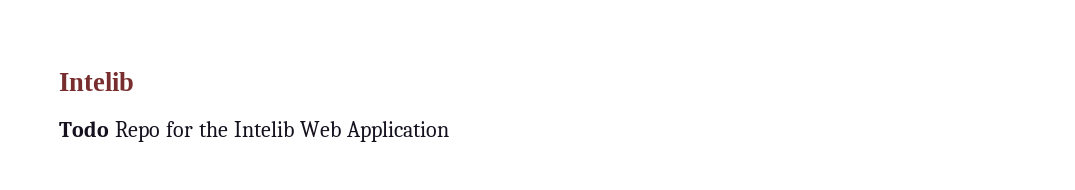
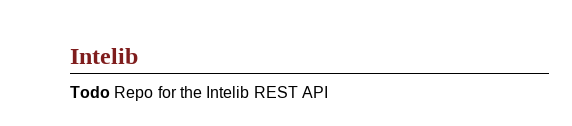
[299,121,449,142] Web Application -> [253,86,328,98] REST API

